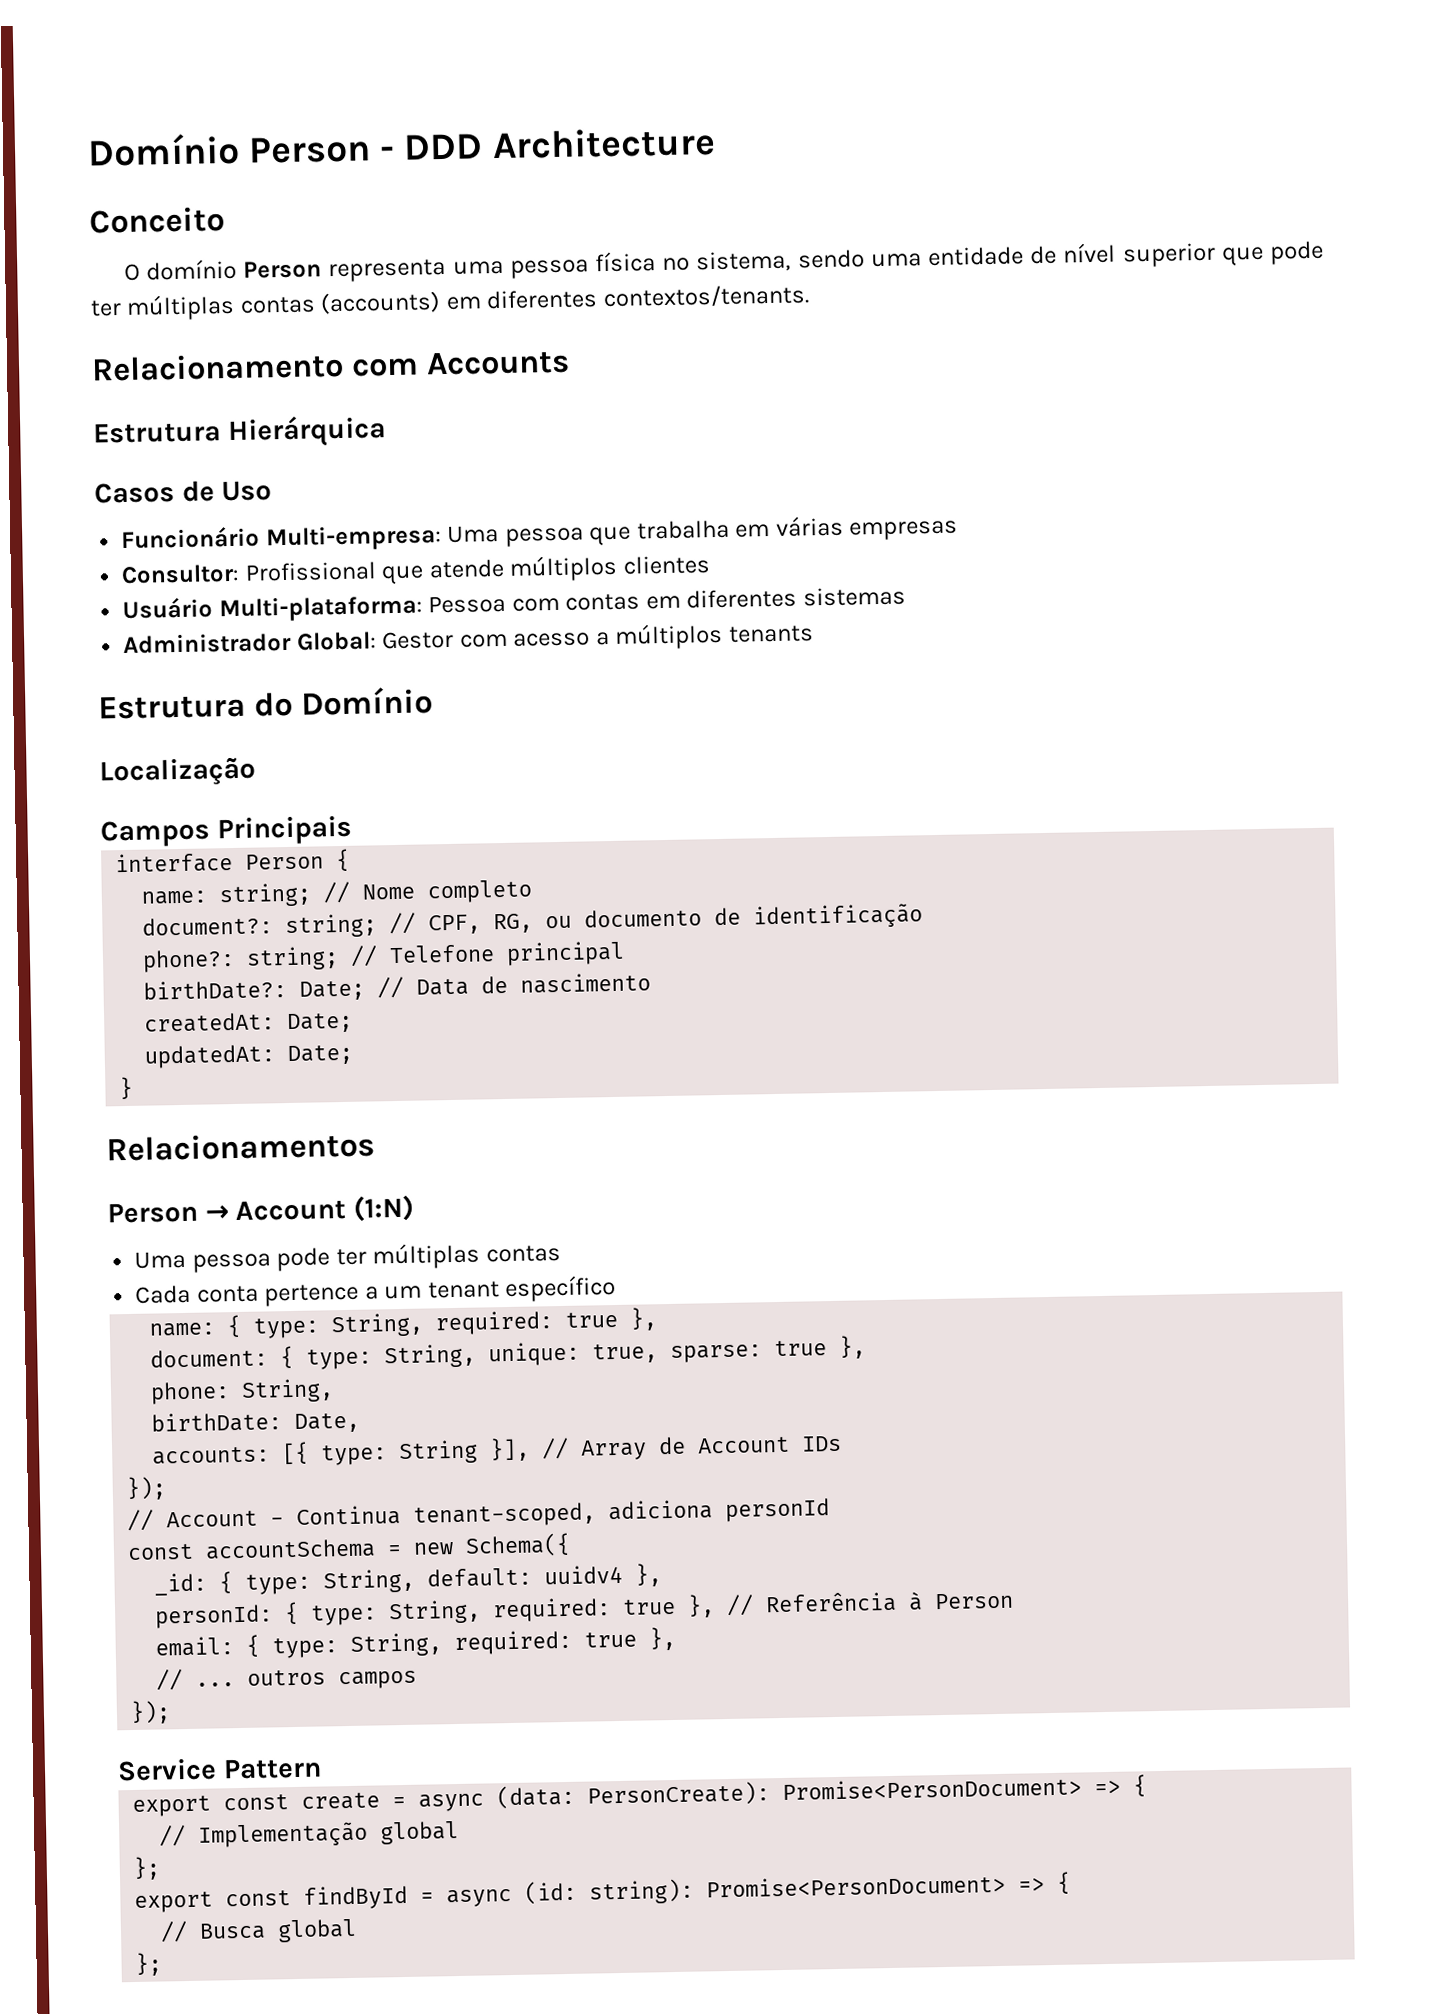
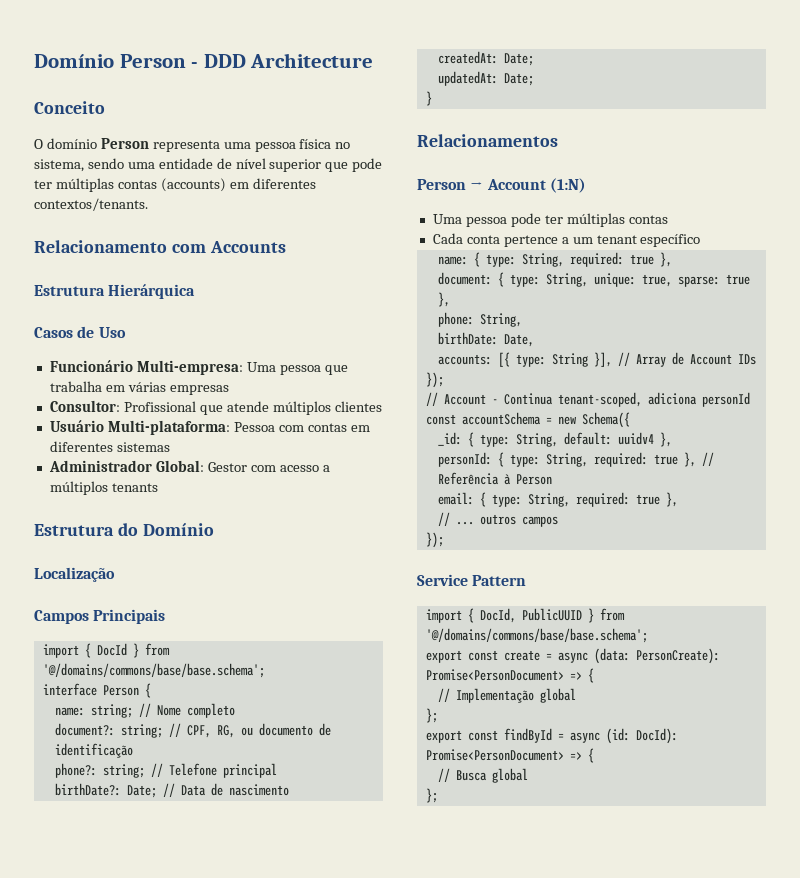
(352, 830) none -> [42,643,170,658] [42,663,265,678] // import { DocId } from '@/domains/commons/base/base.schema';
(322, 1768) none -> [425,608,625,623] [425,628,648,643] // import { DocId, PublicUUID } from '@/domains/commons/base/base.schema';
[589,1878,695,1905] string): -> [635,728,678,744] DocId):

